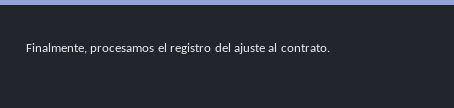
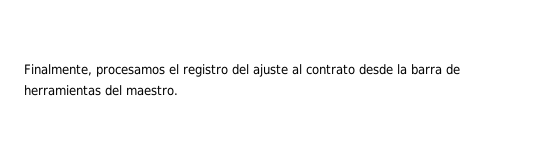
[280,44,330,52] contrato. -> [306,64,460,75] [24,85,178,96] contrato desde la barra de herramientas del maestro.

